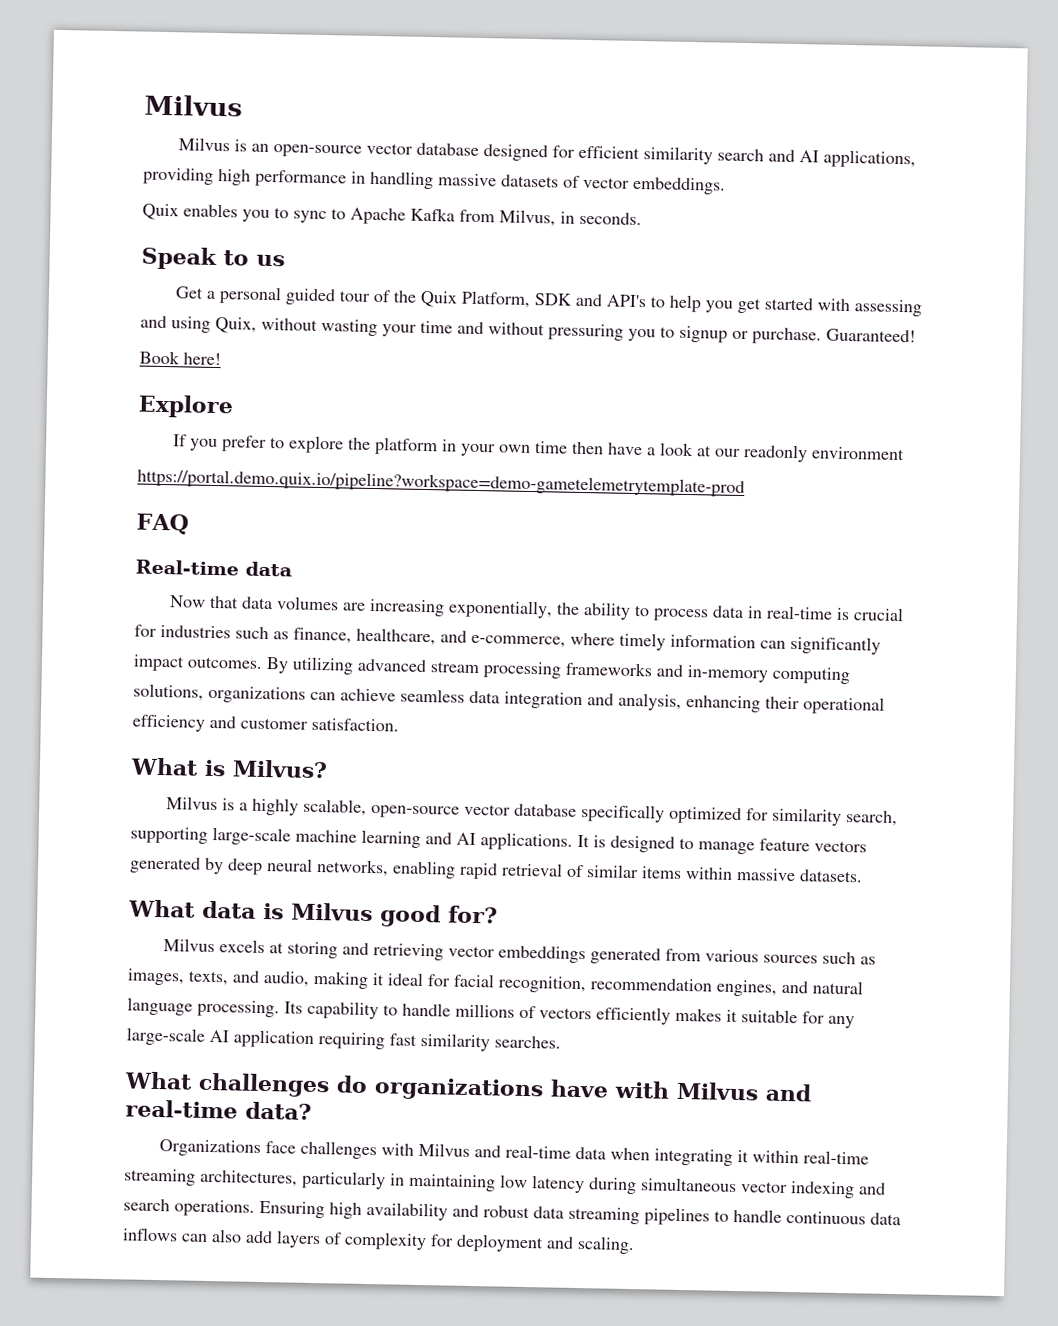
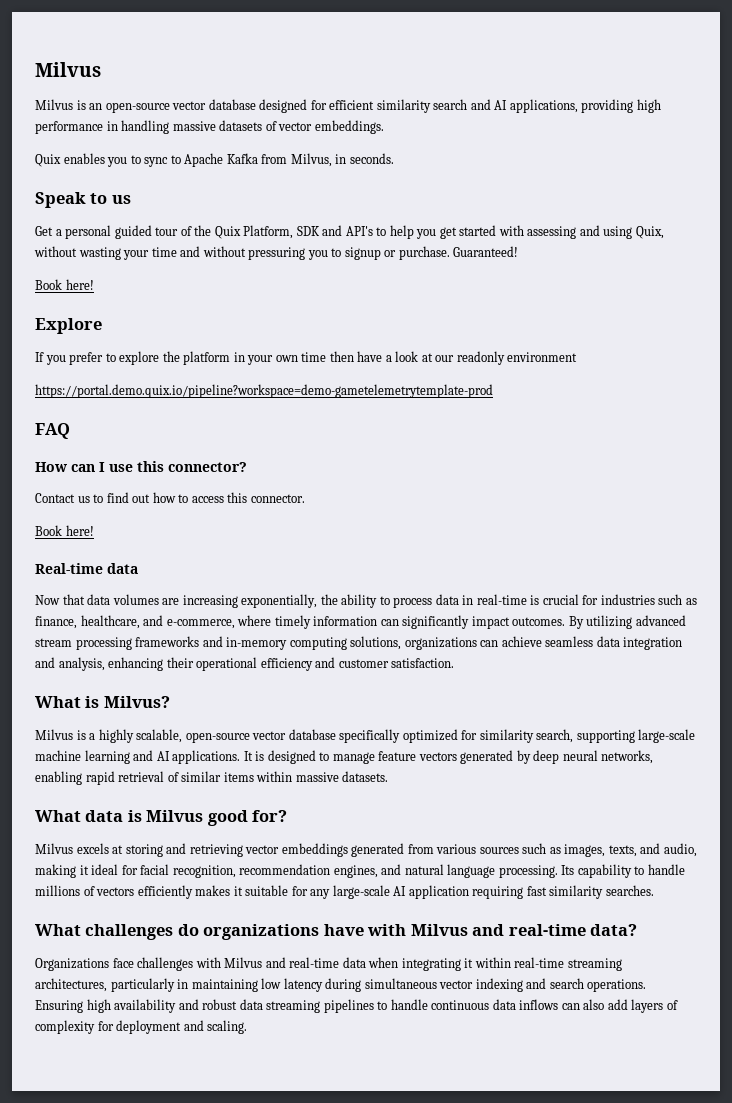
(189, 524) none -> [35,461,247,472] [35,492,305,503] [35,525,94,536] // How can I use this connector? // Contact us to find out how to access this connector. // Book here!

